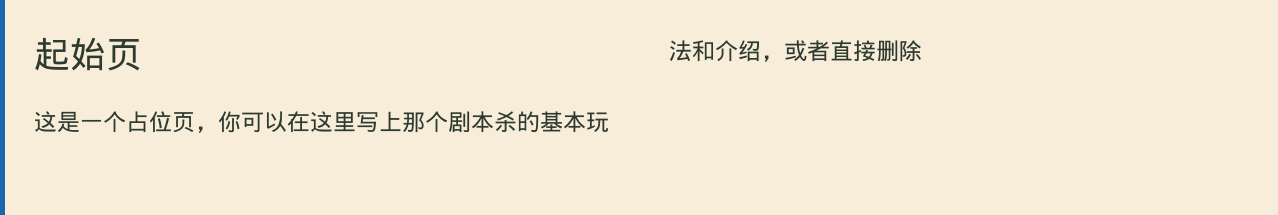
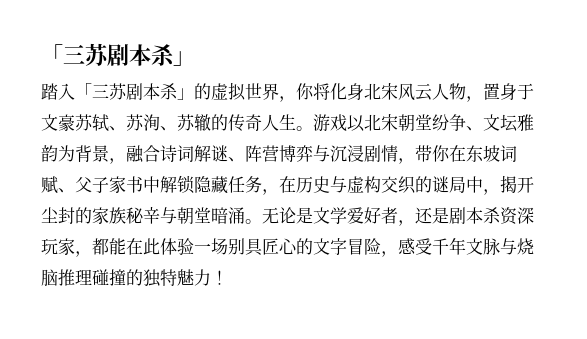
[34,37,142,71] [34,111,609,133] [669,40,922,62] 起始页 // 这是一个占位页，你可以在这里写上那个剧本杀的基本玩法和介绍，或者直接删除 -> [41,43,195,66] [41,82,534,102] [41,114,534,132] [41,145,517,164] [41,175,534,195] [41,206,534,226] [41,237,534,257] [41,269,228,287] 「三苏剧本杀」 // 踏入「三苏剧本杀」的虚拟世界，你将化身北宋风云人物，置身于文豪苏轼、苏洵、苏辙的传奇人生。游戏以北宋朝堂纷争、文坛雅韵为背景，融合诗词解谜、阵营博弈与沉浸剧情，带你在东坡词赋、父子家书中解锁隐藏任务，在历史与虚构交织的谜局中，揭开尘封的家族秘辛与朝堂暗涌。无论是文学爱好者，还是剧本杀资深玩家，都能在此体验一场别具匠心的文字冒险，感受千年文脉与烧脑推理碰撞的独特魅力！

